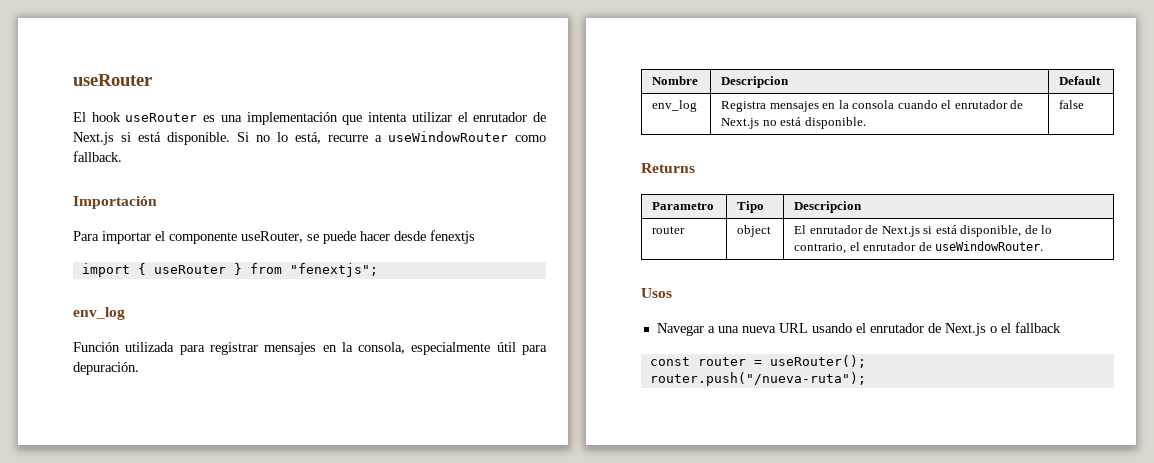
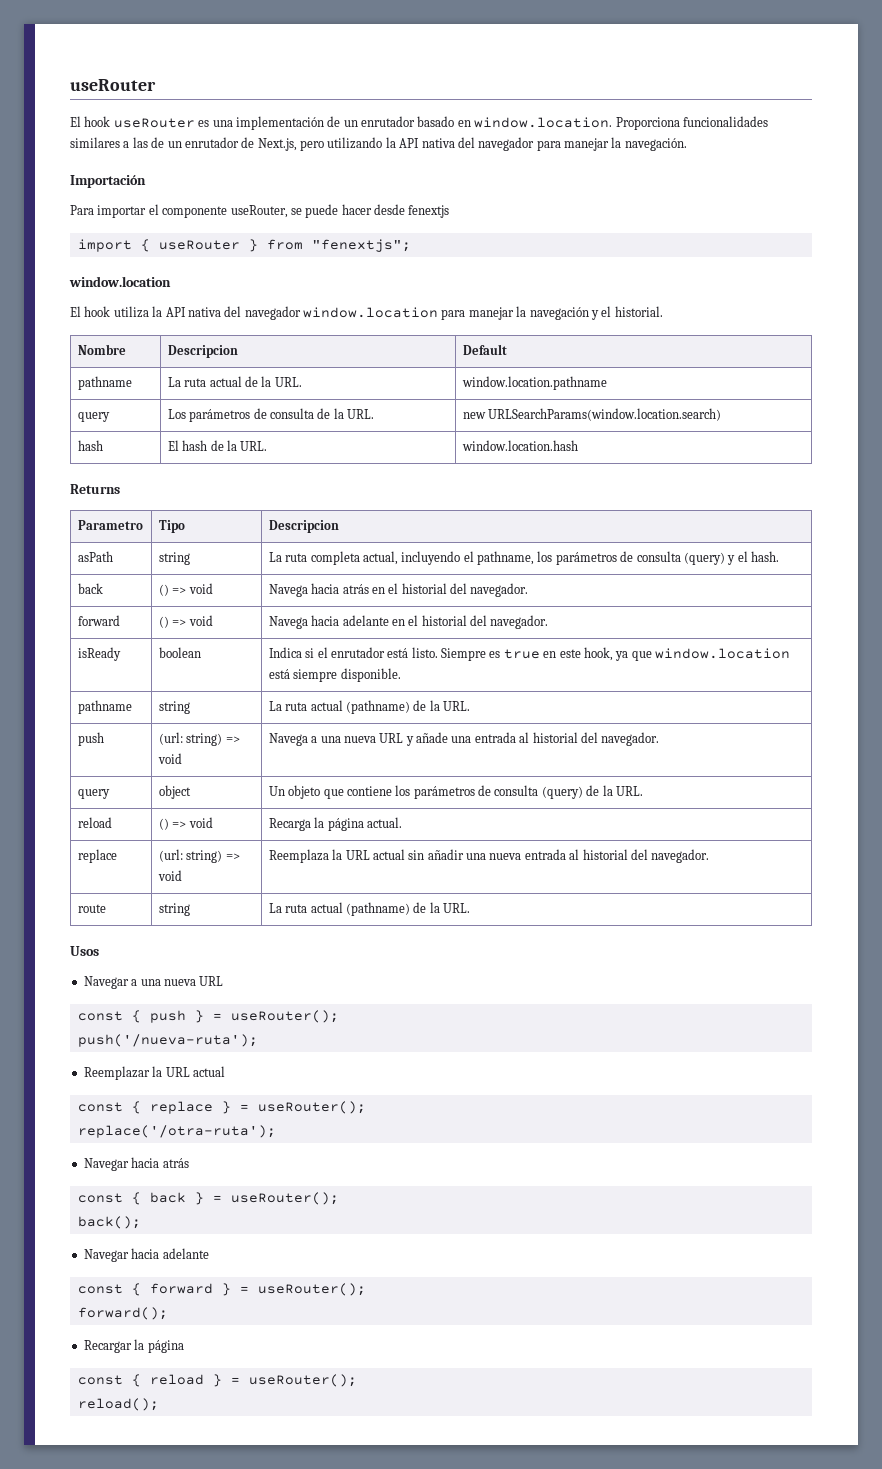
[342,112,547,125] [73,131,546,145] [73,151,122,162] que intenta utilizar el enrutador de Next.js si está disponible. Si no lo está, recurre a useWindowRouter como fallback. -> [327,116,768,130] [70,137,687,151] de un enrutador basado en window.location. Proporciona funcionalidades similares a las de un enrutador de Next.js, pero utilizando la API nativa del navegador para manejar la navegación.
[73,307,125,320] [73,342,547,355] [73,362,139,375] [652,76,699,85] [721,76,790,88] [1059,76,1102,85] [652,100,698,112] [721,100,1024,112] [721,117,866,129] [1059,100,1085,109] [641,163,695,173] [652,202,715,210] [737,201,765,213] [794,201,863,213] [652,226,686,234] [737,225,772,237] [794,225,1053,237] [794,241,1044,254] env_log // Función utilizada para registrar mensajes en la consola, especialmente útil para depuración. // Nombre | Descripcion | Default // env_log | Registra mensajes en la consola cuando el enrutador de Next.js no está disponible. | false // Returns // Parametro | Tipo | Descripcion // router | object | El enrutador de Next.js si está disponible, de lo contrario, el enrutador de useWindowRouter. -> [69,276,171,287] [70,306,663,320] [77,344,126,355] [167,345,238,358] [462,344,507,355] [77,376,132,390] [167,376,302,387] [461,376,607,390] [77,412,110,422] [167,408,375,422] [462,408,722,421] [77,440,103,451] [167,440,268,451] [461,440,578,451] [70,484,120,494] [77,520,143,530] [158,520,185,533] [268,520,339,533] [77,551,113,562] [158,552,190,565] [268,551,780,565] [77,583,103,594] [158,583,213,596] [268,583,529,597] [77,615,120,626] [158,615,213,628] [268,615,549,629] [77,647,121,661] [158,647,201,658] [268,647,791,661] [268,668,401,682] [77,700,132,714] [158,701,190,714] [268,700,471,714] [77,732,104,746] [158,732,240,746] [157,753,182,764] [268,732,660,746] [77,789,110,799] [158,785,191,799] [268,785,643,799] [77,817,112,828] [158,817,213,830] [268,817,402,831] [77,849,117,863] [158,849,240,863] [157,870,182,881] [268,849,710,863] [77,904,106,913] [158,903,190,916] [268,902,471,916] window.location // El hook utiliza la API nativa del navegador window.location para manejar la navegación y el historial. // Nombre | Descripcion | Default // pathname | La ruta actual de la URL. | window.location.pathname // query | Los parámetros de consulta de la URL. | new URLSearchParams(window.location.search) // hash | El hash de la URL. | window.location.hash // Returns // Parametro | Tipo | Descripcion // asPath | string | La ruta completa actual, incluyendo el pathname, los parámetros de consulta (query) y el hash. // back | () => void | Navega hacia atrás en el historial del navegador. // forward | () => void | Navega hacia adelante en el historial del navegador. // isReady | boolean | Indica si el enrutador está listo. Siempre es true en este hook, ya que window.location está siempre disponible. // pathname | string | La ruta actual (pathname) de la URL. // push | (url: string) => void | Navega a una nueva URL y añade una entrada al historial del navegador. // query | object | Un objeto que contiene los parámetros de consulta (query) de la URL. // reload | () => void | Recarga la página actual. // replace | (url: string) => void | Reemplaza la URL actual sin añadir una nueva entrada al historial del navegador. // route | string | La ruta actual (pathname) de la URL.
[811,322,1061,336] [649,355,866,368] [649,372,866,386] usando el enrutador de Next.js o el fallback // const router = useRouter(); // router.push("/nueva-ruta"); -> [77,1010,339,1023] [77,1034,258,1047] [83,1066,225,1080] [77,1101,366,1114] [77,1125,276,1138] [83,1157,189,1171] [77,1192,339,1205] [77,1216,141,1229] [83,1248,209,1262] [77,1283,366,1296] [77,1307,168,1320] [83,1339,184,1353] [77,1374,357,1387] [77,1398,159,1411] // const { push } = useRouter(); // push('/nueva-ruta'); // Reemplazar la URL actual // const { replace } = useRouter(); // replace('/otra-ruta'); // Navegar hacia atrás // const { back } = useRouter(); // back(); // Navegar hacia adelante // const { forward } = useRouter(); // forward(); // Recargar la página // const { reload } = useRouter(); // reload();

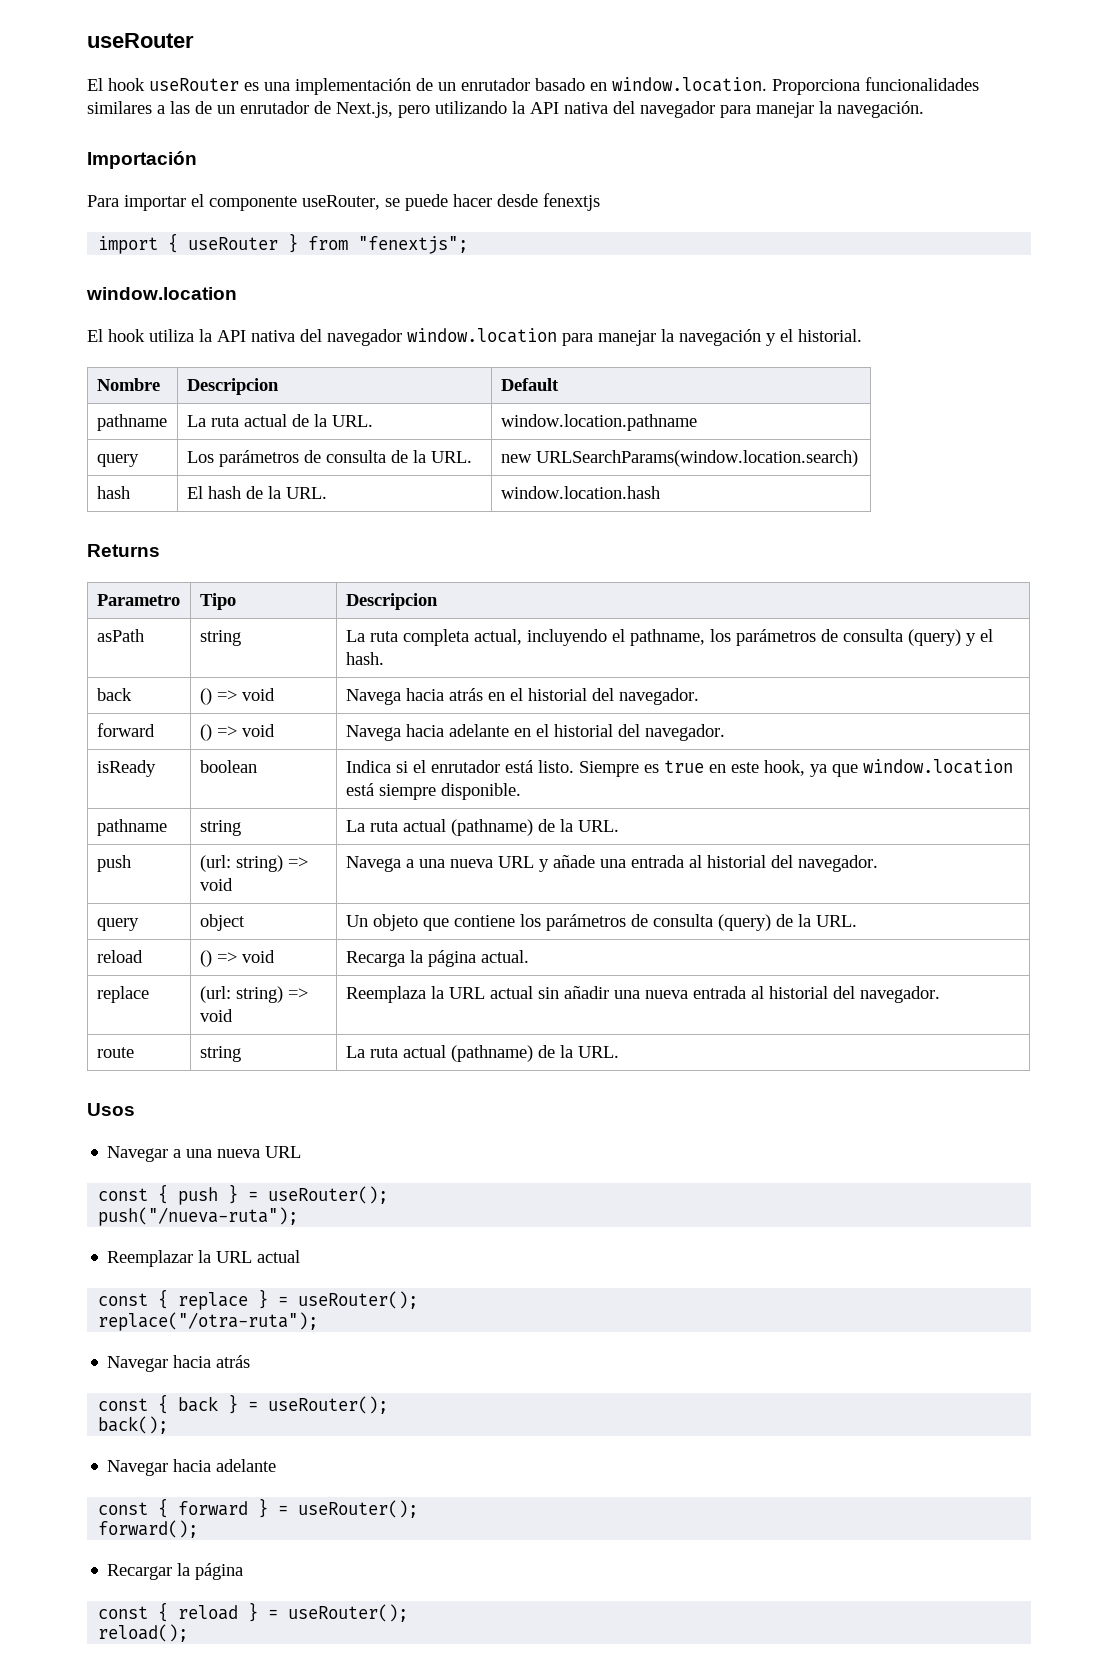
[77,1034,258,1047] push('/nueva-ruta'); -> [98,1207,299,1226] push("/nueva-ruta");
[77,1125,276,1138] replace('/otra-ruta'); -> [98,1312,319,1331] replace("/otra-ruta");

